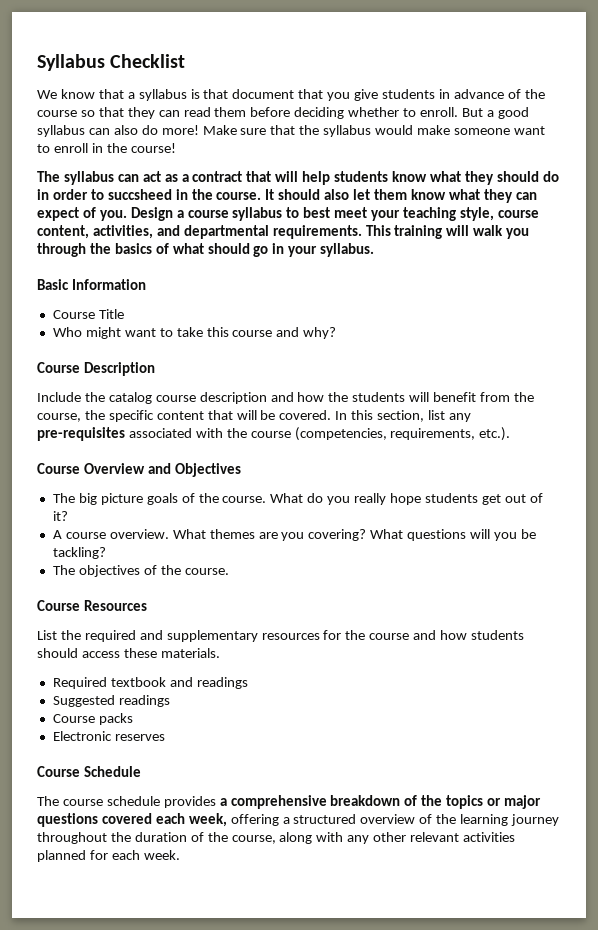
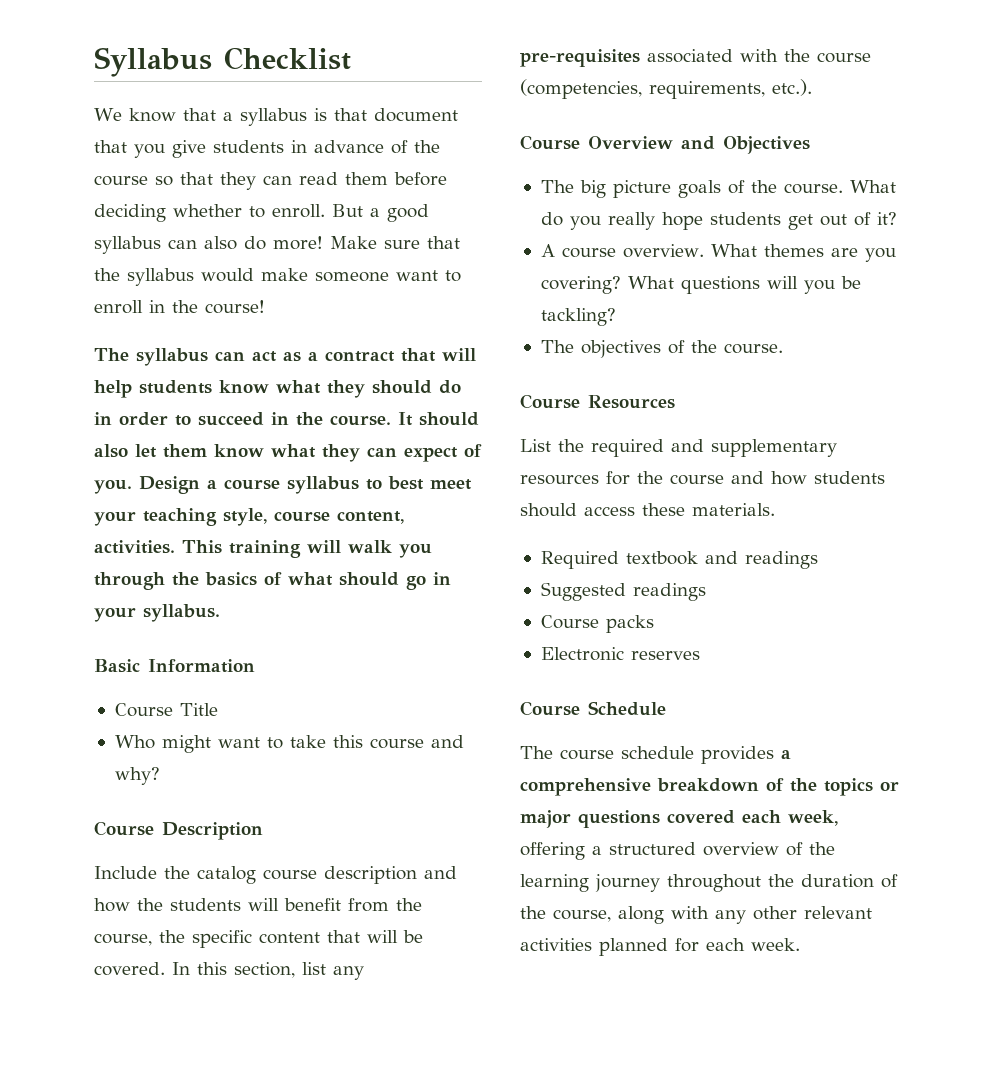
[107,189,172,200] succsheed -> [198,412,264,426] succeed
[92,225,362,239] activities, and departmental requirements. -> [94,540,175,554] activities.

